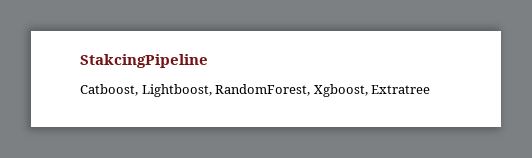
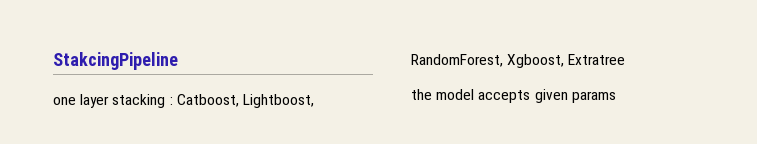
(208, 61) none -> [53,94,173,108] one layer stacking :
(431, 89) none -> [411,89,616,103] // the model accepts given params

